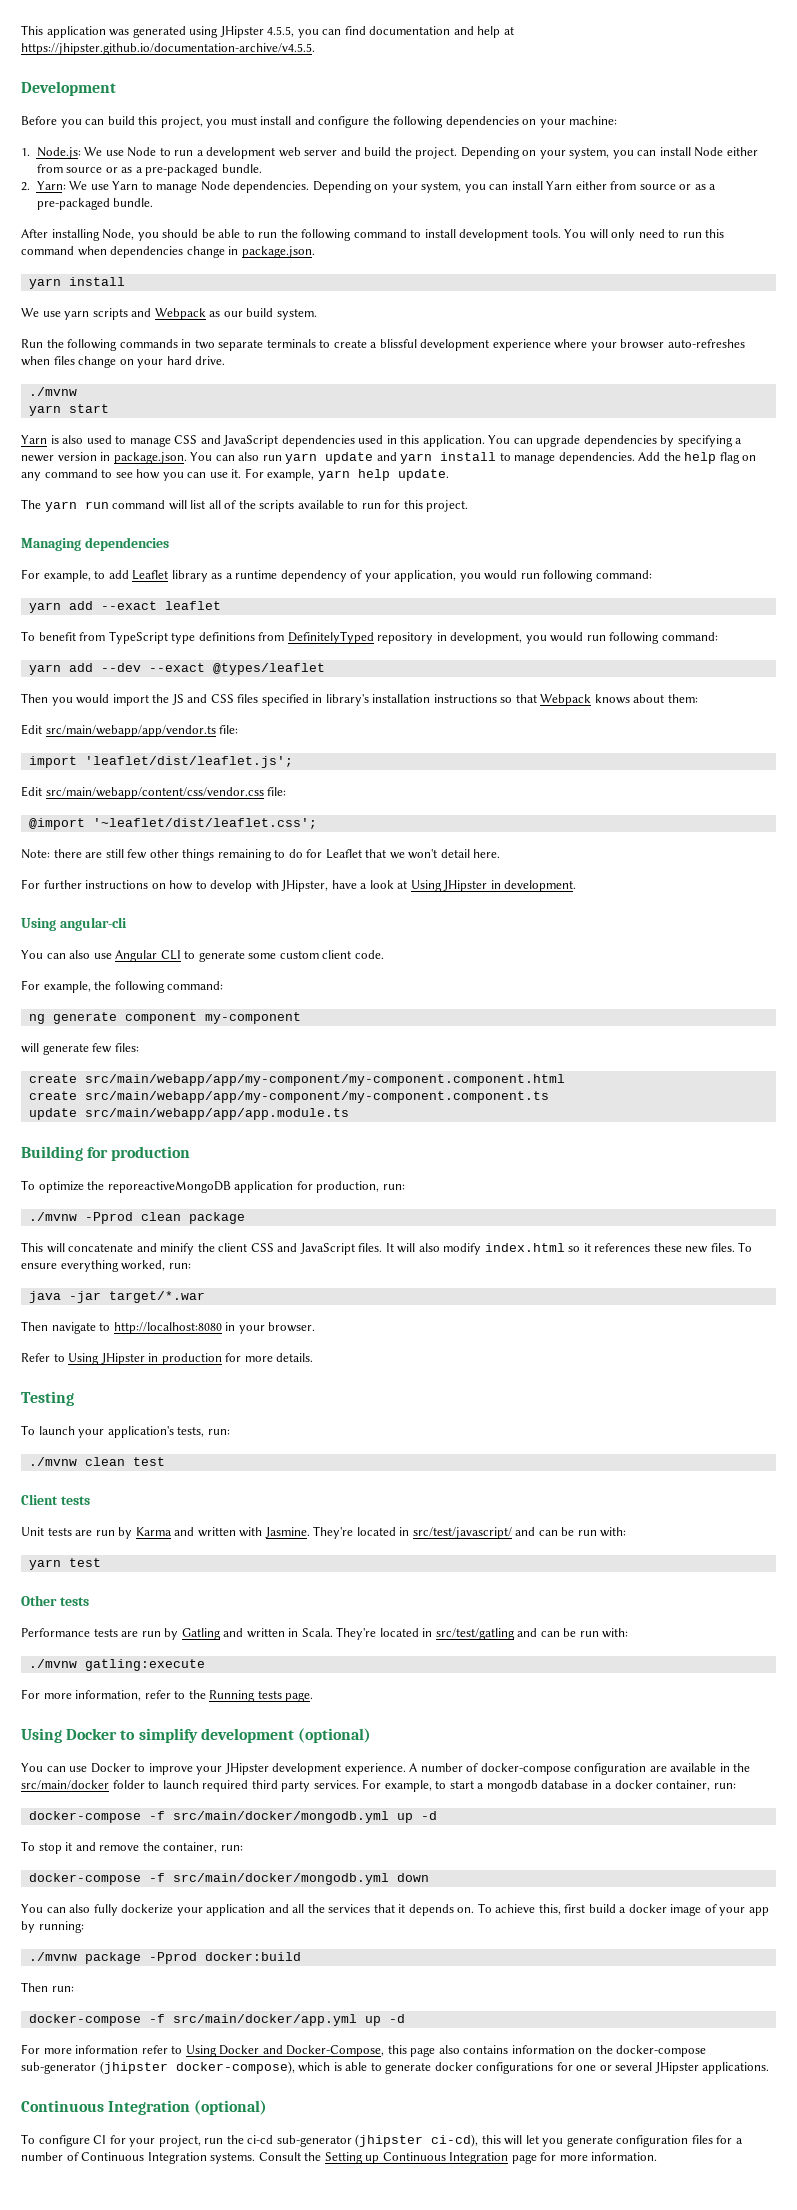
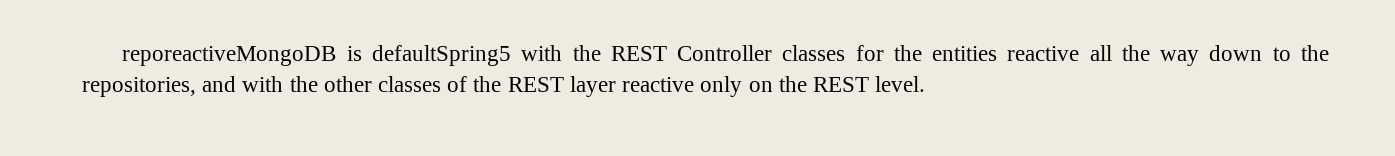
[21,25,514,38] [21,43,315,55] [21,81,116,96] [21,116,618,128] [21,147,758,159] [36,164,262,176] [21,181,717,193] [36,198,154,210] [21,229,725,241] [21,246,315,258] [28,277,125,289] [21,308,317,320] [21,339,745,351] [21,356,226,368] [28,387,77,396] [28,404,109,416] [21,435,743,447] [21,452,757,464] [21,468,449,481] [21,499,469,512] [21,537,169,551] [21,569,652,582] [28,601,221,613] [21,631,718,644] [28,663,325,675] [21,693,698,706] [21,724,239,737] [28,756,293,768] [21,786,287,799] [28,818,317,830] [21,849,501,861] [21,879,577,892] [21,917,127,931] [21,950,384,962] [21,980,224,993] [28,1012,301,1024] [21,1043,139,1055] [28,1074,565,1086] [28,1091,549,1103] [28,1108,349,1120] [21,1146,191,1161] [21,1180,405,1193] [28,1212,245,1224] [21,1242,753,1255] [21,1260,191,1272] [28,1291,205,1303] [21,1321,316,1334] [21,1353,314,1365] [21,1391,74,1406] [21,1425,230,1438] [28,1457,165,1466] [21,1494,90,1505] [21,1526,627,1539] [28,1558,101,1570] [21,1595,89,1606] [21,1627,629,1640] [28,1659,205,1671] [21,1689,314,1702] [21,1728,371,1743] [21,1763,751,1775] [21,1779,736,1792] [28,1811,437,1823] [21,1841,243,1854] [28,1873,429,1885] [21,1903,769,1916] [21,1921,84,1933] [28,1952,301,1964] [21,1982,74,1992] [28,2014,405,2026] [21,2044,707,2057] [21,2061,770,2074] [21,2100,268,2115] [21,2134,743,2147] [21,2152,658,2164] This application was generated using JHipster 4.5.5, you can find documentation and help at https://jhipster.github.io/documentation-archive/v4.5.5. // Development // Before you can build this project, you must install and configure the following dependencies on your machine: // 1. Node.js: We use Node to run a development web server and build the project. Depending on your system, you can install Node either from source or as a pre-packaged bundle. // 2. Yarn: We use Yarn to manage Node dependencies. Depending on your system, you can install Yarn either from source or as a pre-packaged bundle. // After installing Node, you should be able to run the following command to install development tools. You will only need to run this command when dependencies change in package.json. // yarn install // We use yarn scripts and Webpack as our build system. // Run the following commands in two separate terminals to create a blissful development experience where your browser auto-refreshes when files change on your hard drive. // ./mvnw // yarn start // Yarn is also used to manage CSS and JavaScript dependencies used in this application. You can upgrade dependencies by specifying a newer version in package.json. You can also run yarn update and yarn install to manage dependencies. Add the help flag on any command to see how you can use it. For example, yarn help update. // The yarn run command will list all of the scripts available to run for this project. // Managing dependencies // For example, to add Leaflet library as a runtime dependency of your application, you would run following command: // yarn add --exact leaflet // To benefit from TypeScript type definitions from DefinitelyTyped repository in development, you would run following command: // yarn add --dev --exact @types/leaflet // Then you would import the JS and CSS files specified in library's installation instructions so that Webpack knows about them: // Edit src/main/webapp/app/vendor.ts file: // import 'leaflet/dist/leaflet.js'; // Edit src/main/webapp/content/css/vendor.css file: // @import '~leaflet/dist/leaflet.css'; // Note: there are still few other things remaining to do for Leaflet that we won't detail here. // For further instructions on how to develop with JHipster, have a look at Using JHipster in development. // Using angular-cli // You can also use Angular CLI to generate some custom client code. // For example, the following command: // ng generate component my-component // will generate few files: // create src/main/webapp/app/my-component/my-component.component.html // create src/main/webapp/app/my-component/my-component.component.ts // update src/main/webapp/app/app.module.ts // Building for production // To optimize the reporeactiveMongoDB application for production, run: // ./mvnw -Pprod clean package // This will concatenate and minify the client CSS and JavaScript files. It will also modify index.html so it references these new files. To ensure everything worked, run: // java -jar target/*.war // Then navigate to http://localhost:8080 in your browser. // Refer to Using JHipster in production for more details. // Testing // To launch your application's tests, run: // ./mvnw clean test // Client tests // Unit tests are run by Karma and written with Jasmine. They're located in src/test/javascript/ and can be run with: // yarn test // Other tests // Performance tests are run by Gatling and written in Scala. They're located in src/test/gatling and can be run with: // ./mvnw gatling:execute // For more information, refer to the Running tests page. // Using Docker to simplify development (optional) // You can use Docker to improve your JHipster development experience. A number of docker-compose configuration are available in the src/main/docker folder to launch required third party services. For example, to start a mongodb database in a docker container, run: // docker-compose -f src/main/docker/mongodb.yml up -d // To stop it and remove the container, run: // docker-compose -f src/main/docker/mongodb.yml down // You can also fully dockerize your application and all the services that it depends on. To achieve this, first build a docker image of your app by running: // ./mvnw package -Pprod docker:build // Then run: // docker-compose -f src/main/docker/app.yml up -d // For more information refer to Using Docker and Docker-Compose, this page also contains information on the docker-compose sub-generator (jhipster docker-compose), which is able to generate docker configurations for one or several JHipster applications. // Continuous Integration (optional) // To configure CI for your project, run the ci-cd sub-generator (jhipster ci-cd), this will let you generate configuration files for a number of Continuous Integration systems. Consult the Setting up Continuous Integration page for more information. -> [122,45,1329,66] [82,76,926,97] reporeactiveMongoDB is defaultSpring5 with the REST Controller classes for the entities reactive all the way down to the repositories, and with the other classes of the REST layer reactive only on the REST level.

